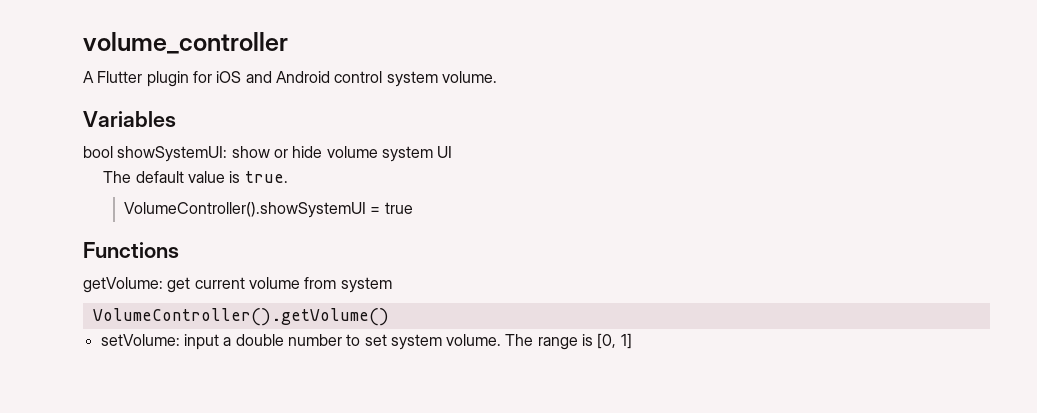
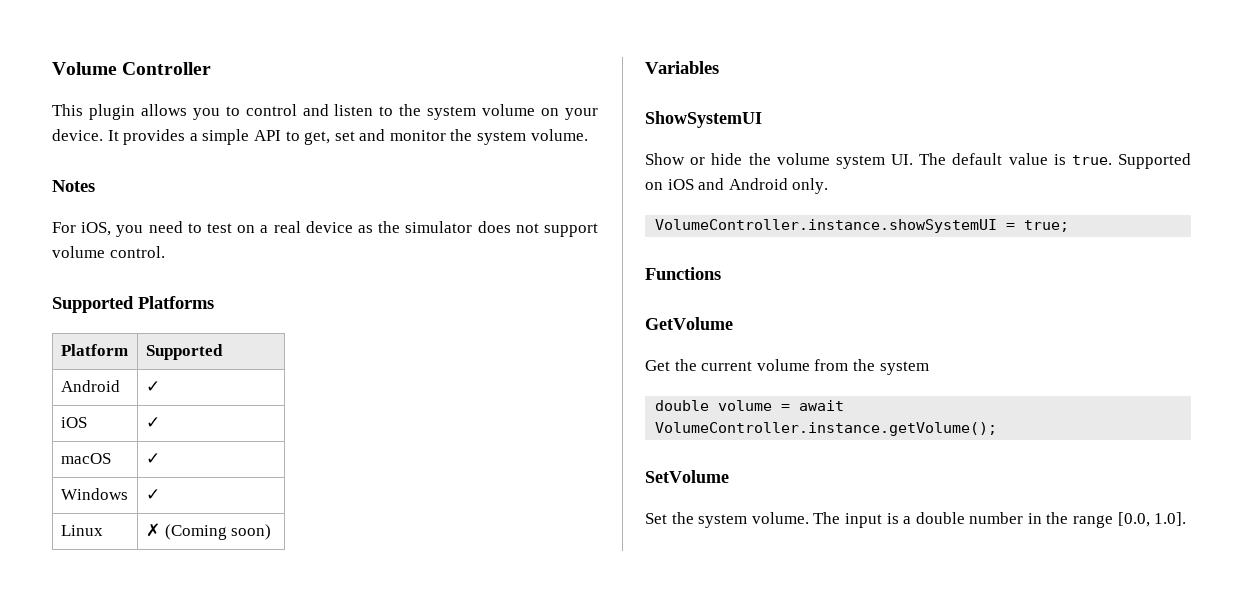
[83,32,288,54] [83,71,497,87] [83,111,176,127] [83,146,270,162] volume_controller // A Flutter plugin for iOS and Android control system volume. // Variables // bool showSystemUI: show -> [52,62,212,75] [52,104,598,120] [52,129,588,145] [52,180,95,192] [52,221,598,237] [52,246,165,258] [52,296,214,313] [60,344,128,356] [145,344,223,360] [60,380,120,392] [145,381,160,392] [60,417,87,428] [145,417,160,428] [60,453,111,464] [145,453,160,464] [60,488,128,500] [145,489,160,500] [60,525,103,536] [145,523,272,540] [645,61,719,74] [645,111,762,128] [645,153,685,165] Volume Controller // This plugin allows you to control and listen to the system volume on your device. It provides a simple API to get, set and monitor the system volume. // Notes // For iOS, you need to test on a real device as the simulator does not support volume control. // Supported Platforms // Platform | Supported // Android | ✓ // iOS | ✓ // macOS | ✓ // Windows | ✓ // Linux | ✗ (Coming soon) // Variables // ShowSystemUI // Show
(323, 152) none -> [748,153,771,165] the
[437,146,453,158] UI // -> [891,154,913,165] UI.
[123,202,413,218] [83,242,179,258] [83,277,191,293] // VolumeController().showSystemUI = true // Functions // getVolume: get -> [1118,153,1191,169] [645,178,829,194] [655,219,1070,233] [645,267,721,280] [645,317,733,330] [645,359,697,371] Supported on iOS and Android only. // VolumeController.instance.showSystemUI = true; // Functions // GetVolume // Get the
(337, 283) none -> [852,359,875,371] the
[92,308,389,326] [100,333,632,350] VolumeController().getVolume() // setVolume: input a double number to set system volume. The range is [0, 1] -> [655,400,845,411] [655,422,998,436] [645,470,729,483] [645,512,1187,528] double volume = await VolumeController.instance.getVolume(); // SetVolume // Set the system volume. The input is a double number in the range [0.0, 1.0].

